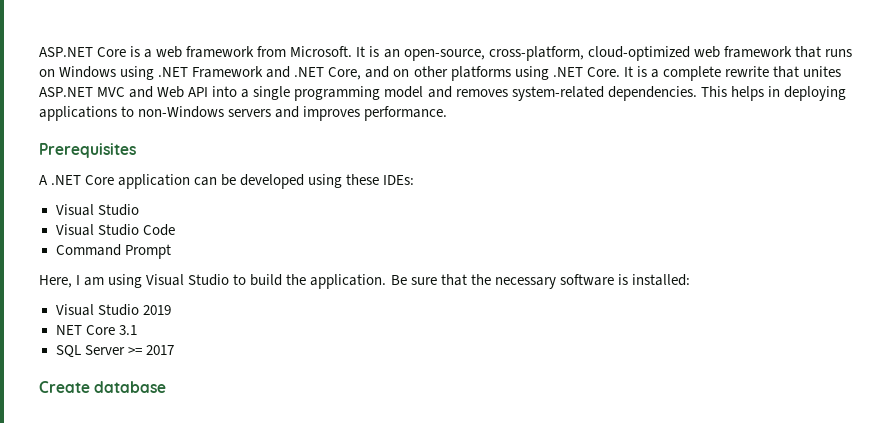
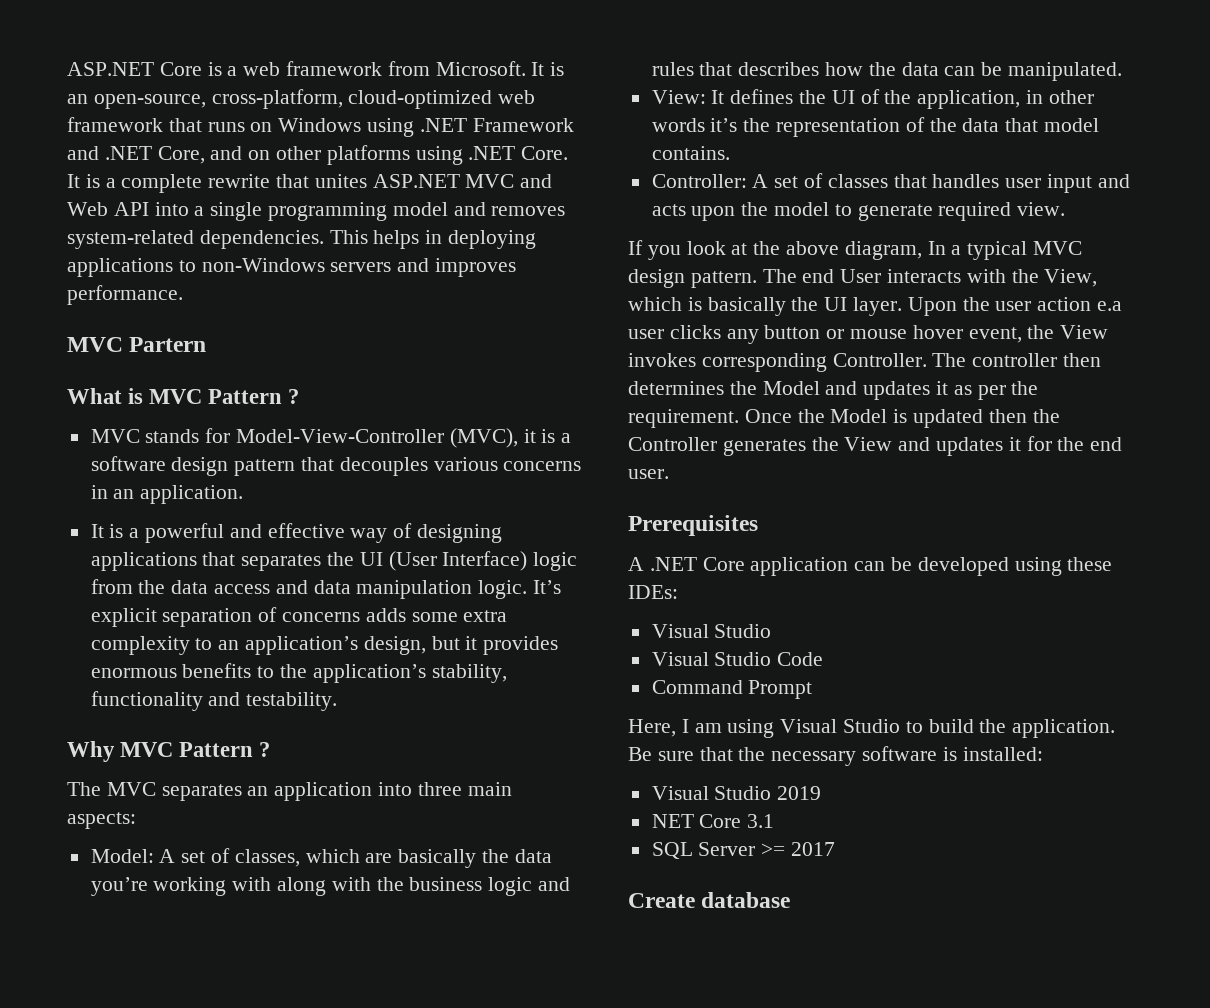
(448, 113) none -> [67,337,207,352] [67,388,300,404] [90,428,572,448] [90,456,582,476] [90,485,244,504] [90,523,503,543] [90,551,578,571] [90,579,562,599] [90,607,508,627] [90,636,559,655] [90,663,507,683] [90,691,338,711] [67,741,271,762] [67,782,512,801] [67,812,136,829] [90,848,552,868] [90,877,571,896] [651,62,1123,81] [651,89,1094,109] [651,117,1100,137] [651,146,730,160] [651,173,1130,193] [651,202,1066,221] [628,240,1083,260] [628,269,1098,288] [628,297,1123,316] [628,325,1109,344] [628,353,1102,372] [628,381,1039,400] [628,409,1060,428] [628,436,1123,456] [628,469,669,479] // MVC Partern // What is MVC Pattern ? // MVC stands for Model-View-Controller (MVC), it is a software design pattern that decouples various concerns in an application. // It is a powerful and effective way of designing applications that separates the UI (User Interface) logic from the data access and data manipulation logic. It’s explicit separation of concerns adds some extra complexity to an application’s design, but it provides enormous benefits to the application’s stability, functionality and testability. // Why MVC Pattern ? // The MVC separates an application into three main aspects: // Model: A set of classes, which are basically the data you’re working with along with the business logic and rules that describes how the data can be manipulated. // View: It defines the UI of the application, in other words it’s the representation of the data that model contains. // Controller: A set of classes that handles user input and acts upon the model to generate required view. // If you look at the above diagram, In a typical MVC design pattern. The end User interacts with the View, which is basically the UI layer. Upon the user action e.a user clicks any button or mouse hover event, the View invokes corresponding Controller. The controller then determines the Model and updates it as per the requirement. Once the Model is updated then the Controller generates the View and updates it for the end user.

